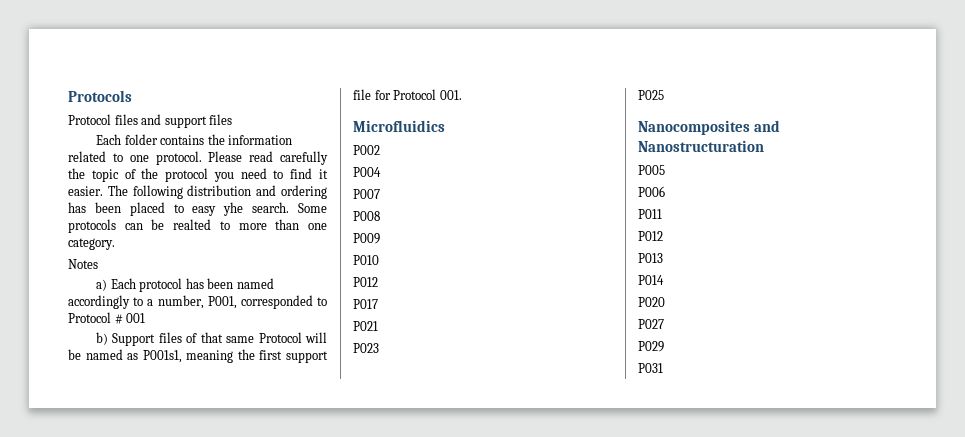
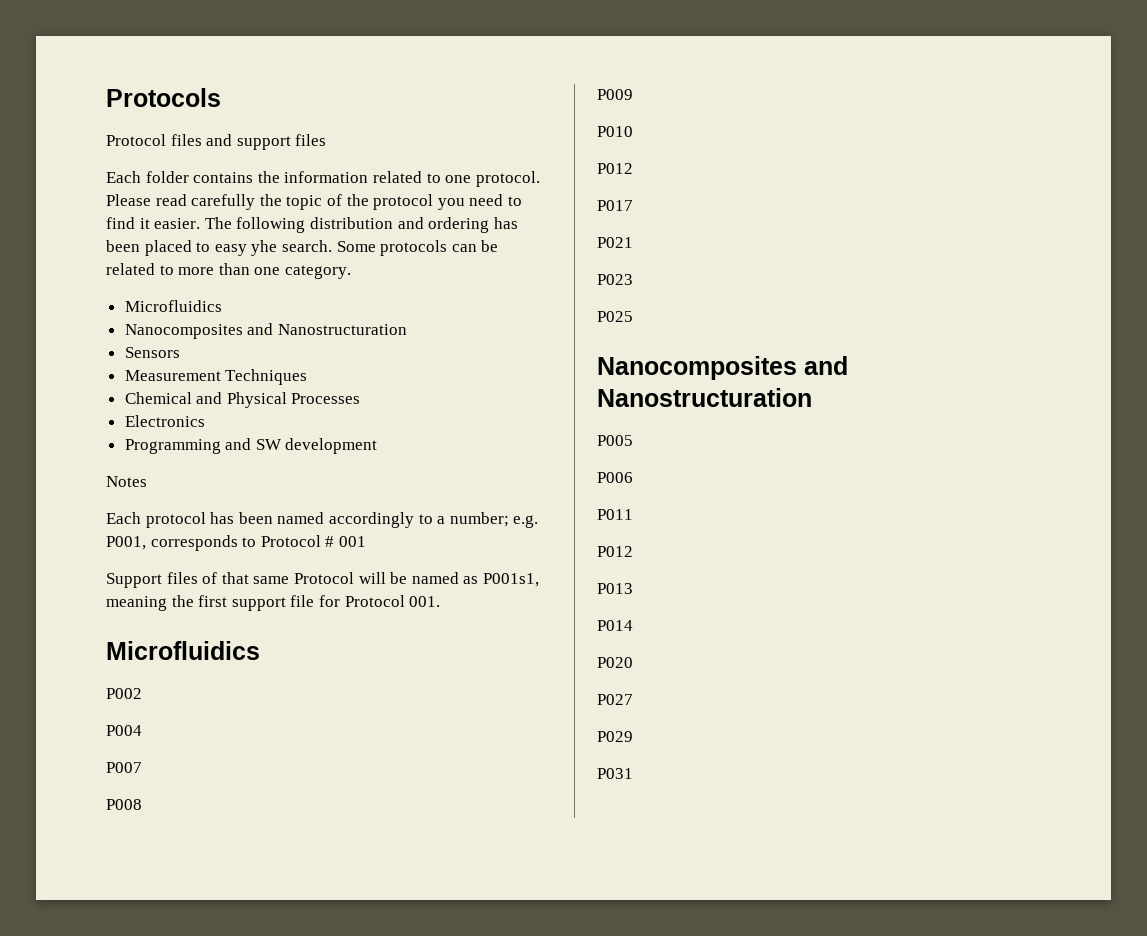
[173,219,212,230] realted -> [106,263,155,275] related
(115, 244) none -> [124,300,222,312] [124,323,407,339] [124,347,180,358] [124,369,308,385] [124,392,361,408] [124,415,205,427] [124,438,378,454] // Microfluidics // Nanocomposites and Nanostructuration // Sensors // Measurement Techniques // Chemical and Physical Processes // Electronics // Programming and SW development
[96,279,108,291] a) -> (147, 481) none
[157,295,313,309] number, P001, corresponded -> [449,512,539,528] [106,535,238,551] number; e.g. P001, corresponds
[96,332,109,345] b) -> (366, 541) none

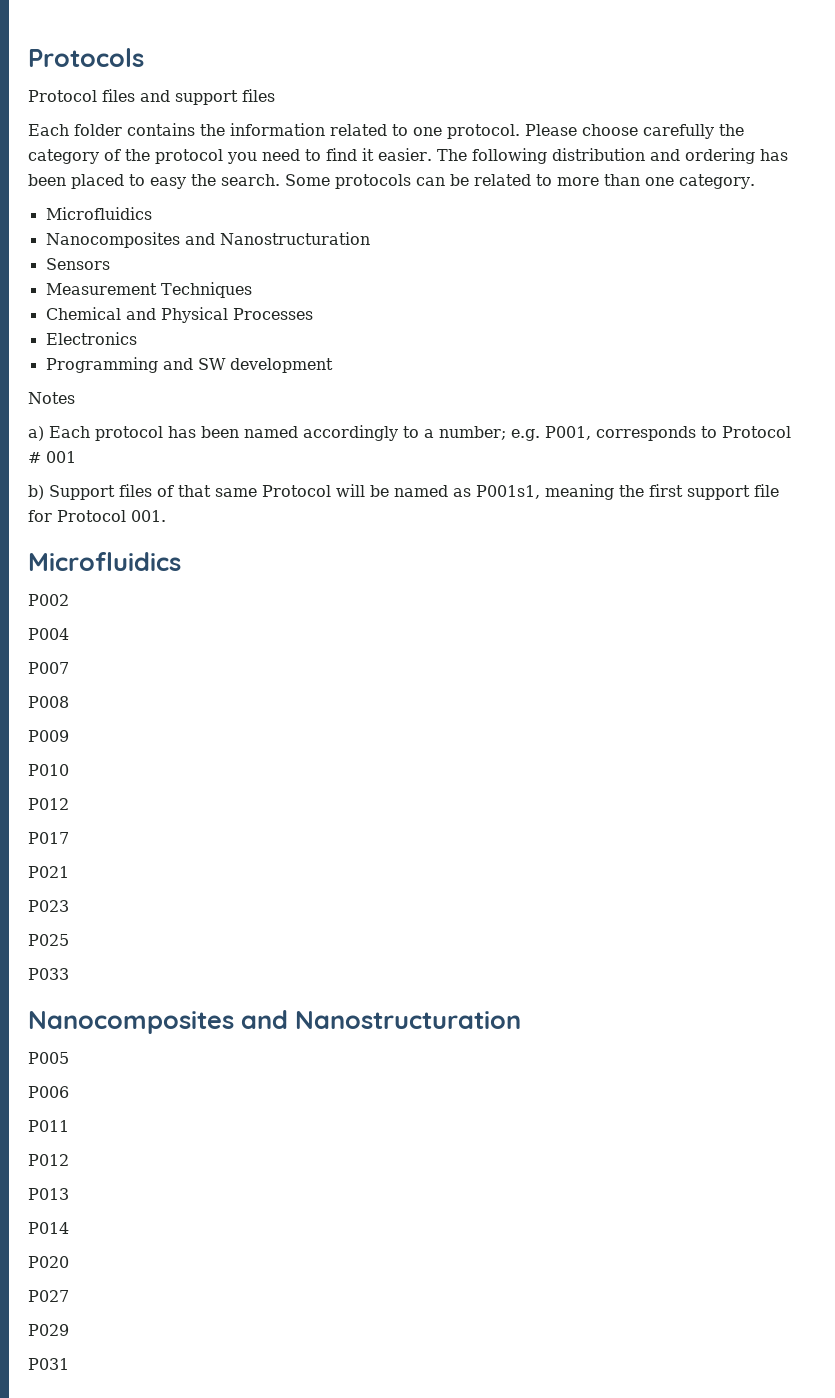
[155,194,187,206] read -> [582,124,638,136] choose
[286,195,323,210] topic -> [28,149,99,164] category
[251,240,278,256] yhe -> [191,174,216,186] the
(147, 481) none -> [28,426,44,441] a)
(366, 541) none -> [28,485,44,500] b)
(633, 316) none -> [28,968,69,980] // P033

